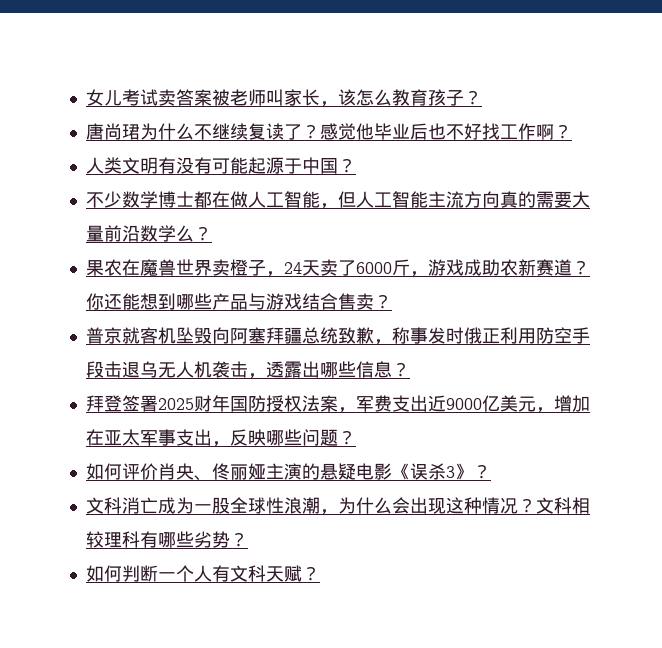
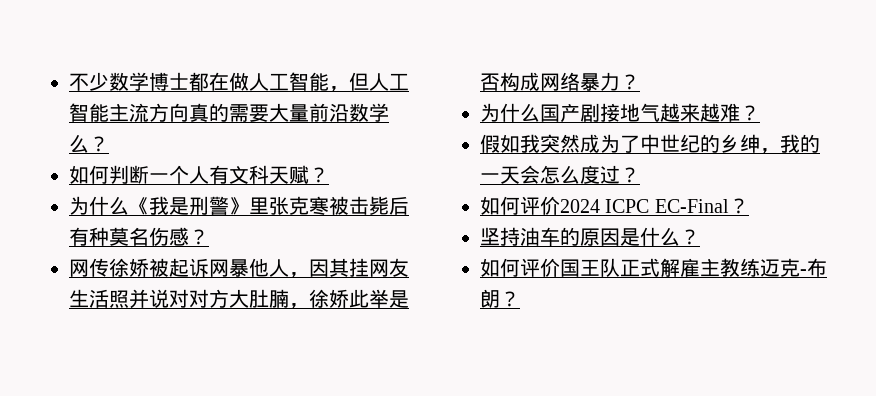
[85,89,482,107] [85,123,572,140] [85,157,356,174] 女儿考试卖答案被老师叫家长，该怎么教育孩子？ // 唐尚珺为什么不继续复读了？感觉他毕业后也不好找工作啊？ // 人类文明有没有可能起源于中国？ // -> (69, 82) none
[85,259,590,277] [85,293,392,310] [85,327,590,345] [85,361,410,379] [85,395,590,413] [85,429,356,447] [85,463,491,481] [85,497,590,515] [85,531,248,548] // 果农在魔兽世界卖橙子，24天卖了6000斤，游戏成助农新赛道？你还能想到哪些产品与游戏结合售卖？ // 普京就客机坠毁向阿塞拜疆总统致歉，称事发时俄正利用防空手段击退乌无人机袭击，透露出哪些信息？ // 拜登签署2025财年国防授权法案，军费支出近9000亿美元，增加在亚太军事支出，反映哪些问题？ // 如何评价肖央、佟丽娅主演的悬疑电影《误杀3》？ // 文科消亡成为一股全球性浪潮，为什么会出现这种情况？文科相较理科有哪些劣势？ -> (109, 144) none
(320, 573) none -> [69,196,409,215] [69,227,209,246] [69,258,409,278] [69,289,409,309] [480,72,640,91] [480,103,760,122] [480,134,820,154] [480,165,640,184] [480,196,749,215] [480,227,700,247] [480,258,827,277] [480,289,520,308] // 为什么《我是刑警》里张克寒被击毙后有种莫名伤感？ // 网传徐娇被起诉网暴他人，因其挂网友生活照并说对对方大肚腩，徐娇此举是否构成网络暴力？ // 为什么国产剧接地气越来越难？ // 假如我突然成为了中世纪的乡绅，我的一天会怎么度过？ // 如何评价2024 ICPC EC-Final？ // 坚持油车的原因是什么？ // 如何评价国王队正式解雇主教练迈克-布朗？

